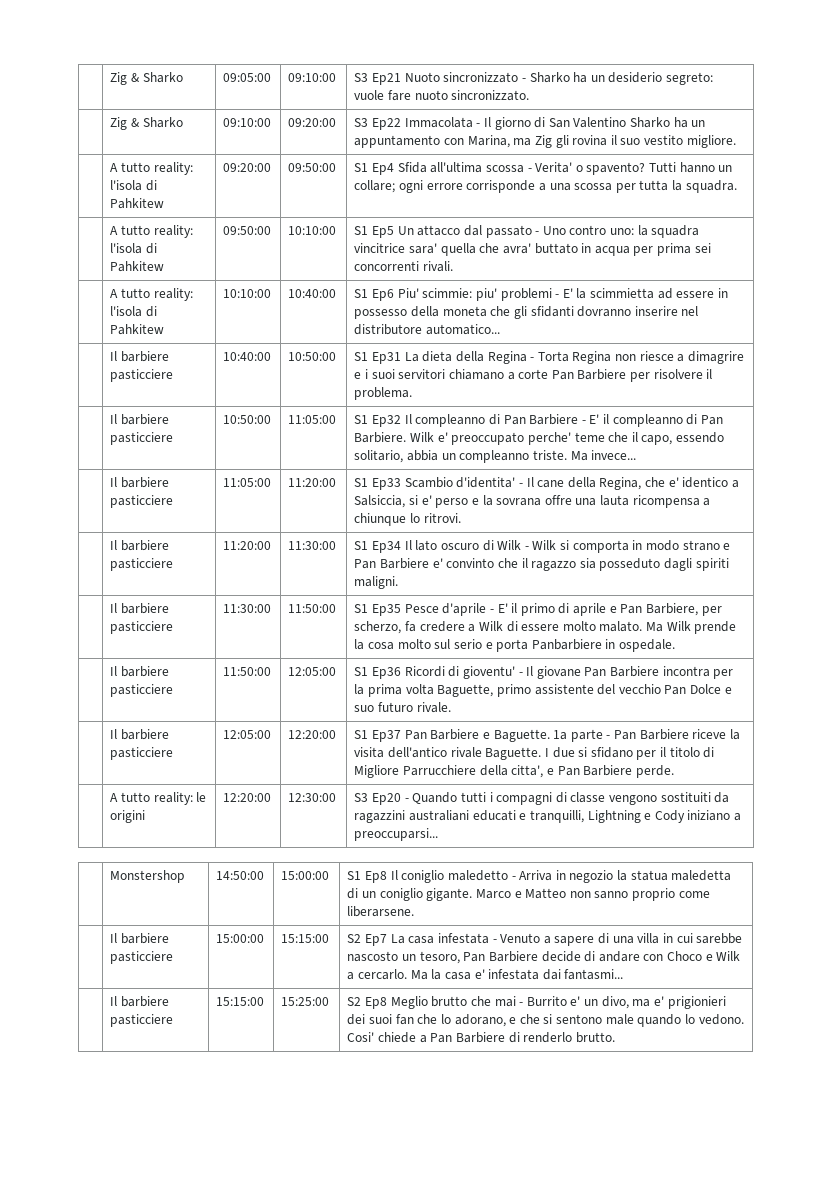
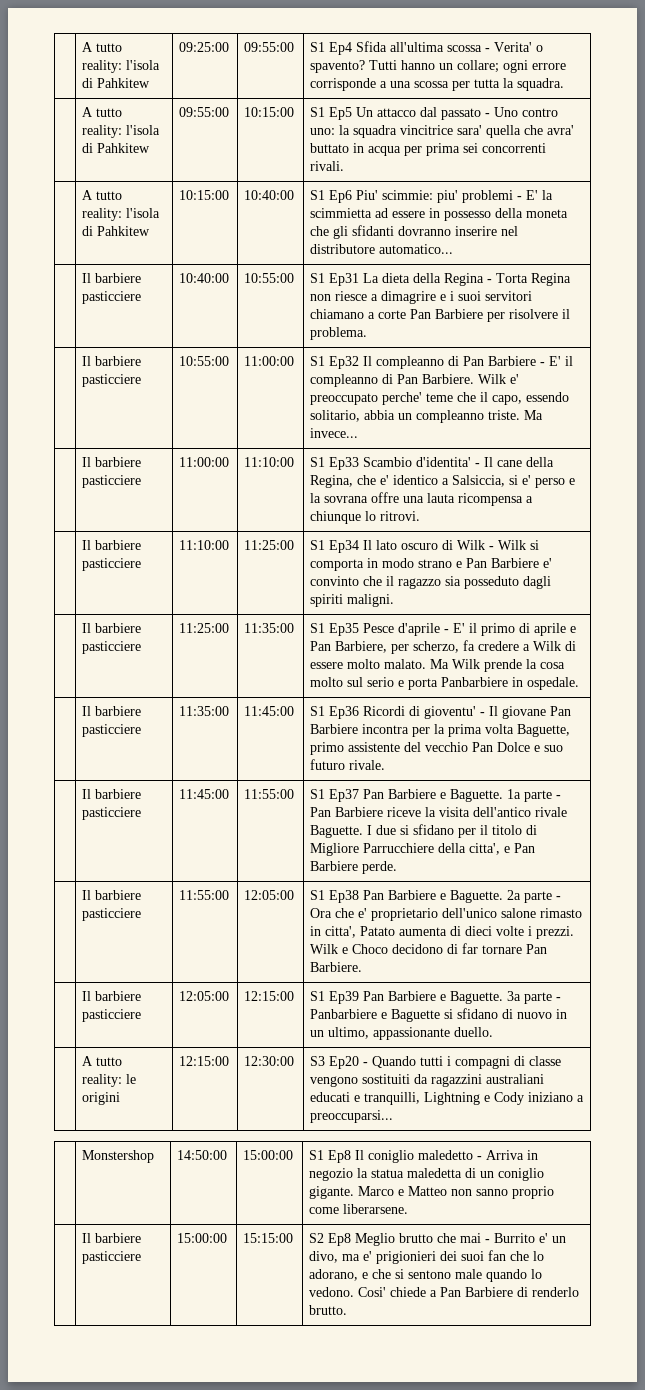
[110,72,183,85] [223,73,272,82] [288,73,337,82] [354,72,714,85] [354,90,530,101] [110,117,183,130] [223,118,272,127] [288,118,337,127] [354,117,706,130] [354,135,736,148] [110,162,193,175] [110,180,157,191] [110,198,165,209] [223,163,272,172] [288,163,337,172] | Zig & Sharko | 09:05:00 | 09:10:00 | S3 Ep21 Nuoto sincronizzato - Sharko ha un desiderio segreto: vuole fare nuoto sincronizzato. // | Zig & Sharko | 09:10:00 | 09:20:00 | S3 Ep22 Immacolata - Il giorno di San Valentino Sharko ha un appuntamento con Marina, ma Zig gli rovina il suo vestito migliore. // | A tutto reality: l'isola di Pahkitew | 09:20:00 | 09:50:00 -> [82,42,123,52] [82,60,161,73] [82,78,151,88] [179,42,230,52] [244,42,295,52] | A tutto reality: l'isola di Pahkitew | 09:25:00 | 09:55:00
[223,226,272,235] [288,226,337,235] 09:50:00 | 10:10:00 -> [179,107,230,117] [244,107,295,117] 09:55:00 | 10:15:00
[223,289,272,298] 10:10:00 -> [179,190,230,200] 10:15:00
[288,352,337,361] 10:50:00 -> [244,273,295,283] 10:55:00
[223,415,272,424] [288,415,337,424] 10:50:00 | 11:05:00 -> [179,356,230,366] [244,356,295,366] 10:55:00 | 11:00:00
[223,478,272,487] [288,478,337,487] 11:05:00 | 11:20:00 -> [179,457,230,467] [244,457,295,467] 11:00:00 | 11:10:00
[223,541,272,550] [288,541,337,550] 11:20:00 | 11:30:00 -> [179,540,230,550] [244,540,295,550] 11:10:00 | 11:25:00
[223,604,272,613] [288,604,337,613] 11:30:00 | 11:50:00 -> [179,623,230,633] [244,623,295,633] 11:25:00 | 11:35:00
[223,667,272,676] [288,667,337,676] 11:50:00 | 12:05:00 -> [179,706,230,716] [244,706,295,716] 11:35:00 | 11:45:00
[223,730,272,739] [288,730,337,739] 12:05:00 | 12:20:00 -> [179,789,230,799] [244,789,295,799] 11:45:00 | 11:55:00
(674, 771) none -> [82,890,142,900] [82,908,142,921] [179,890,230,900] [244,890,295,900] [310,890,562,903] [310,908,583,921] [310,926,575,939] [310,943,548,954] [310,962,363,972] [82,991,142,1001] [82,1009,142,1022] [179,991,230,1001] [244,991,295,1001] [310,991,562,1004] [310,1008,568,1022] [310,1027,494,1040] // | Il barbiere pasticciere | 11:55:00 | 12:05:00 | S1 Ep38 Pan Barbiere e Baguette. 2a parte - Ora che e' proprietario dell'unico salone rimasto in citta', Patato aumenta di dieci volte i prezzi. Wilk e Choco decidono di far tornare Pan Barbiere. // | Il barbiere pasticciere | 12:05:00 | 12:15:00 | S1 Ep39 Pan Barbiere e Baguette. 3a parte - Panbarbiere e Baguette si sfidano di nuovo in un ultimo, appassionante duello.
[223,793,272,802] 12:20:00 -> [179,1056,230,1066] 12:15:00
[347,933,743,946] [347,951,741,964] [347,969,624,980] [110,996,169,1007] [110,1014,174,1027] [216,997,265,1006] [281,997,330,1006] | S2 Ep7 La casa infestata - Venuto a sapere di una villa in cui sarebbe nascosto un tesoro, Pan Barbiere decide di andare con Choco e Wilk a cercarlo. Ma la casa e' infestata dai fantasmi... // | Il barbiere pasticciere | 15:15:00 | 15:25:00 -> (294, 1238) none

